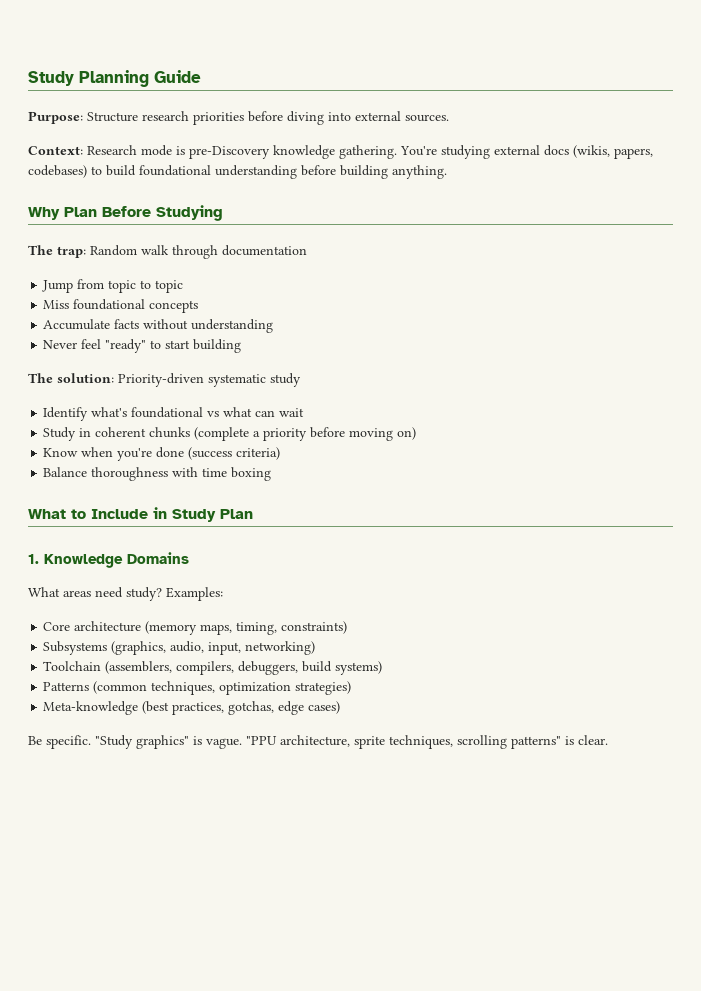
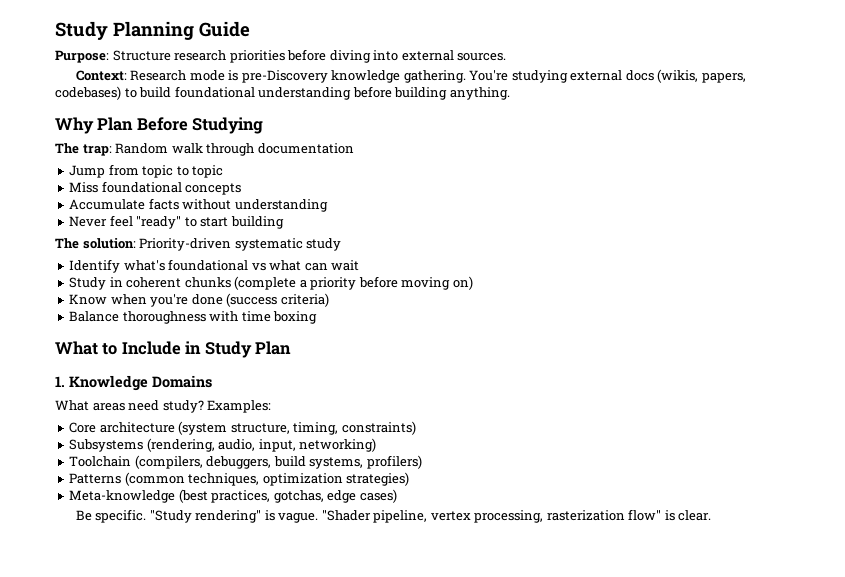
[145,621,233,635] (memory maps, -> [178,421,290,435] (system structure,
[111,641,167,655] (graphics, -> [146,438,215,452] (rendering,
[105,661,383,675] (assemblers, compilers, debuggers, build systems) -> [134,455,422,469] (compilers, debuggers, build systems, profilers)
[136,735,189,749] graphics" -> [195,510,262,523] rendering"
[246,735,561,749] "PPU architecture, sprite techniques, scrolling patterns" -> [321,509,662,523] "Shader pipeline, vertex processing, rasterization flow"

